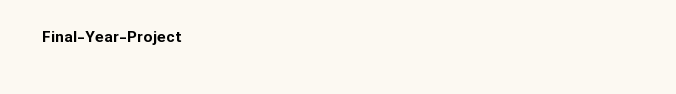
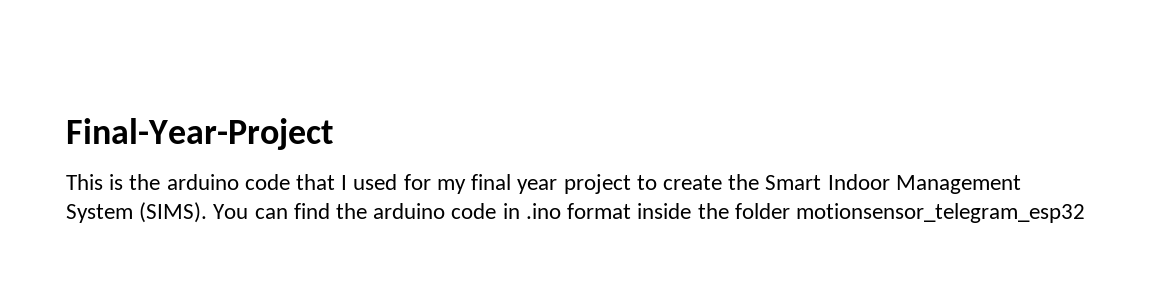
(182, 38) none -> [66,174,1021,194] [66,202,1085,223] // This is the arduino code that I used for my final year project to create the Smart Indoor Management System (SIMS). You can find the arduino code in .ino format inside the folder motionsensor_telegram_esp32

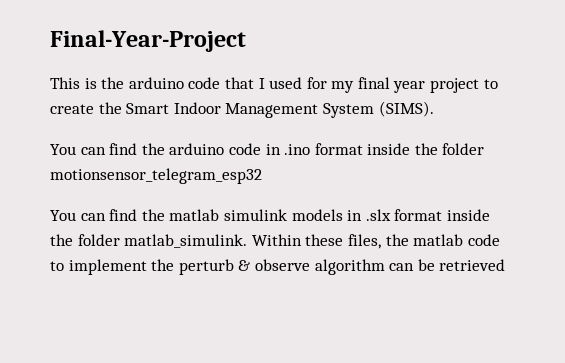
(208, 212) none -> (434, 109) //
(1085, 213) none -> [50,209,490,221] [50,234,500,249] [50,259,506,275] // You can find the matlab simulink models in .slx format inside the folder matlab_simulink. Within these files, the matlab code to implement the perturb & observe algorithm can be retrieved

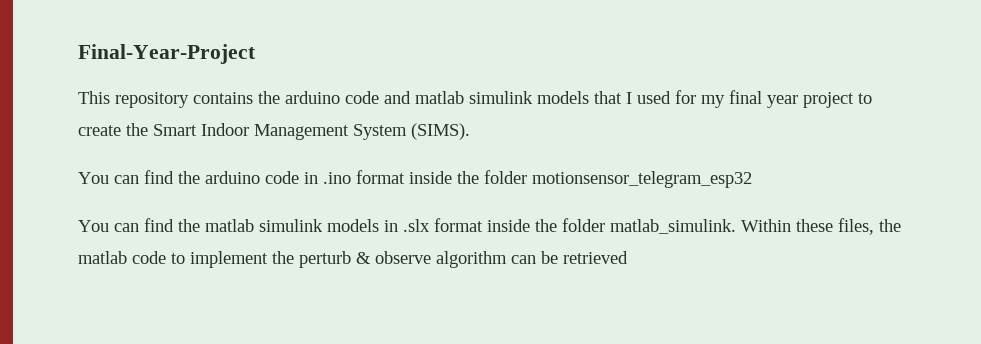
[84,77,221,89] is the arduino code -> [115,91,589,108] repository contains the arduino code and matlab simulink models

